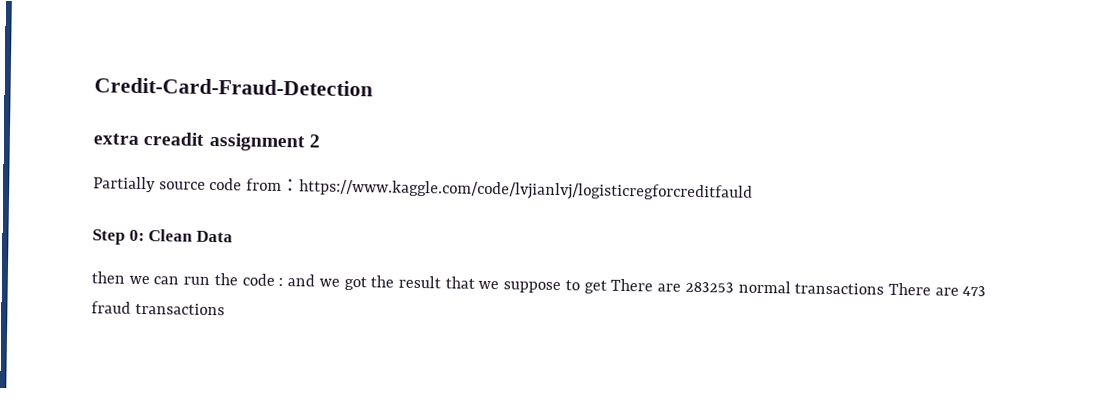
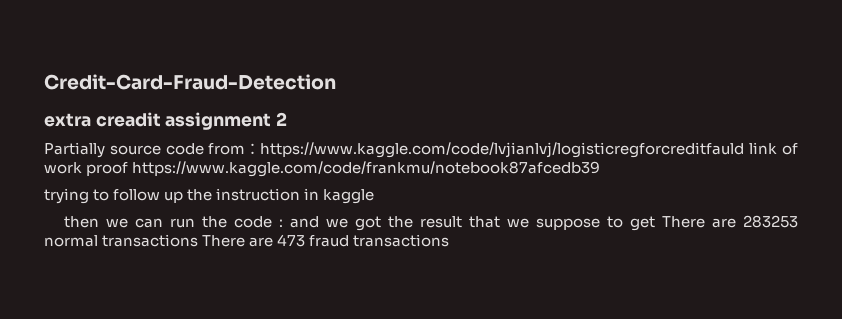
[92,229,233,245] // Step 0: Clean Data -> [749,142,798,155] [44,161,601,177] [44,188,375,204] link of work proof https://www.kaggle.com/code/frankmu/notebook87afcedb39 // trying to follow up the instruction in kaggle

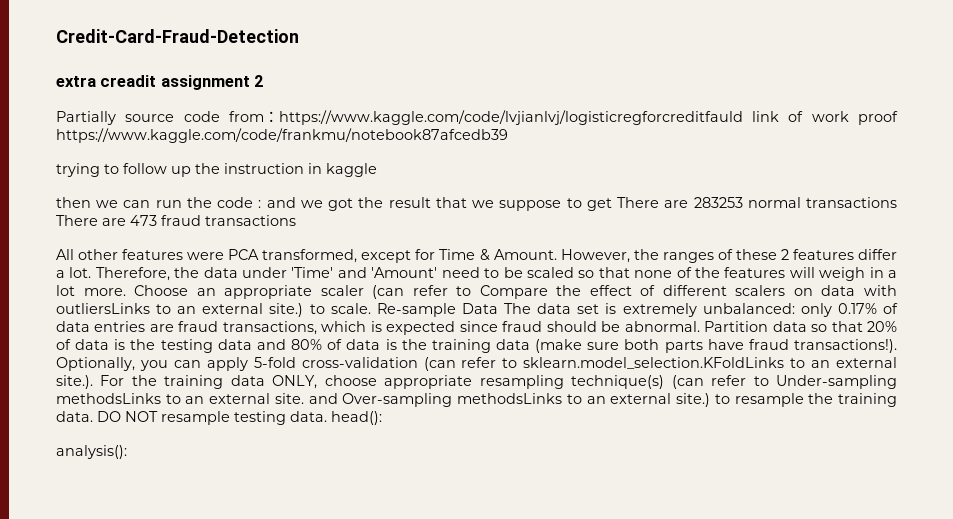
(450, 240) none -> [56,249,897,263] [56,267,897,281] [56,285,897,299] [56,303,899,317] [56,321,898,335] [56,339,897,353] [56,357,897,371] [56,375,897,389] [56,393,898,407] [56,411,382,425] [56,445,127,459] // All other features were PCA transformed, except for Time & Amount. However, the ranges of these 2 features differ a lot. Therefore, the data under 'Time' and 'Amount' need to be scaled so that none of the features will weigh in a lot more. Choose an appropriate scaler (can refer to Compare the effect of different scalers on data with outliersLinks to an external site.) to scale. Re-sample Data The data set is extremely unbalanced: only 0.17% of data entries are fraud transactions, which is expected since fraud should be abnormal. Partition data so that 20% of data is the testing data and 80% of data is the training data (make sure both parts have fraud transactions!). Optionally, you can apply 5-fold cross-validation (can refer to sklearn.model_selection.KFoldLinks to an external site.). For the training data ONLY, choose appropriate resampling technique(s) (can refer to Under-sampling methodsLinks to an external site. and Over-sampling methodsLinks to an external site.) to resample the training data. DO NOT resample testing data. head(): // analysis():

